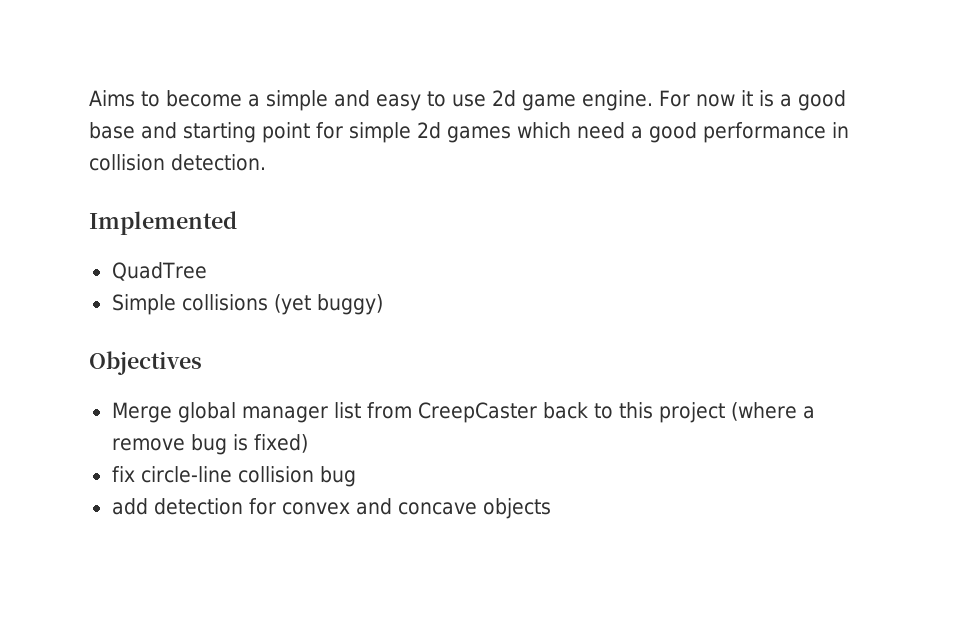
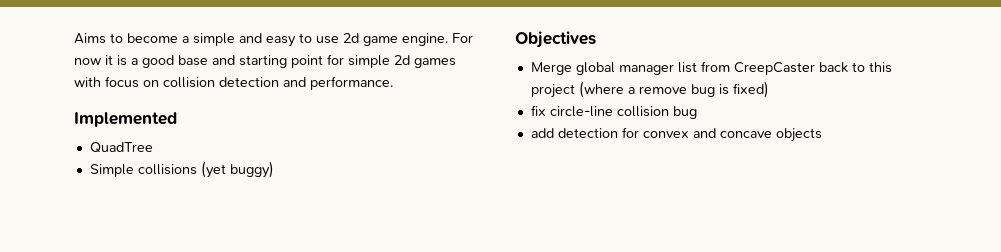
[517,122,849,143] [89,154,266,171] which need a good performance in collision detection. -> [74,76,393,90] with focus on collision detection and performance.

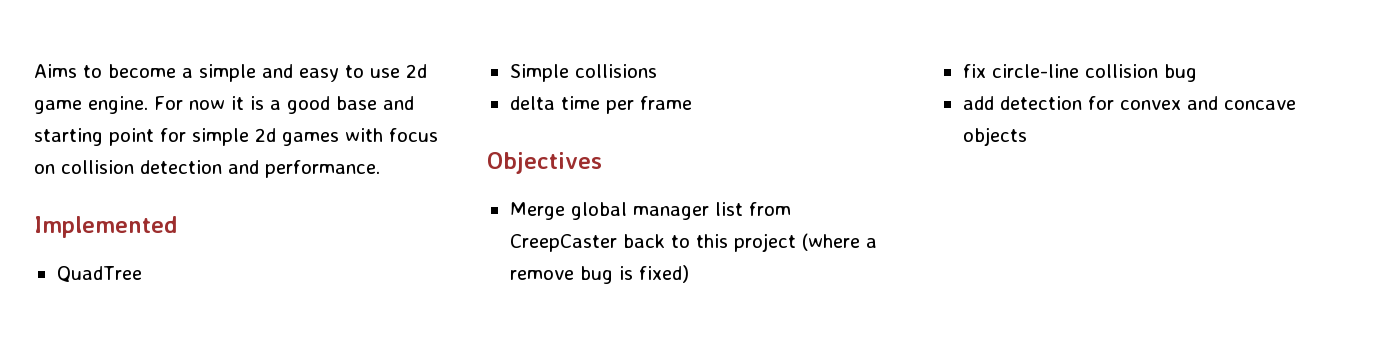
[200,161,274,178] (yet buggy) -> [509,96,692,114] // delta time per frame

